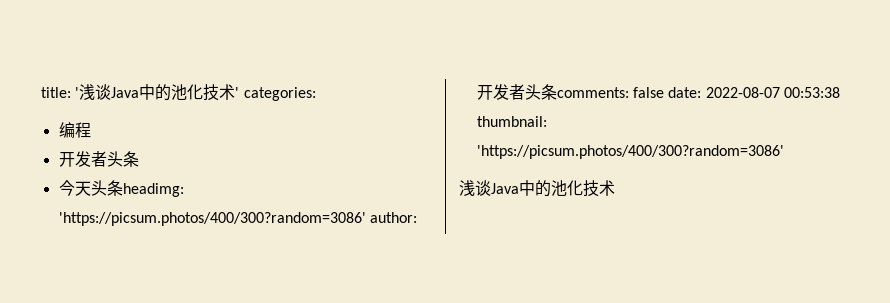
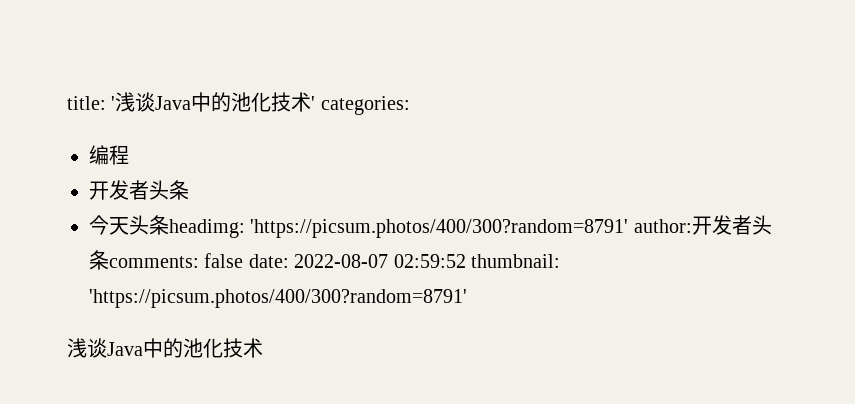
[58,212,366,226] 'https://picsum.photos/400/300?random=3086' -> [250,219,629,238] 'https://picsum.photos/400/300?random=8791'
[783,87,840,98] [476,116,547,127] [476,145,784,159] 00:53:38 thumbnail: 'https://picsum.photos/400/300?random=3086' -> [393,254,560,268] [89,289,467,308] 02:59:52 thumbnail: 'https://picsum.photos/400/300?random=8791'

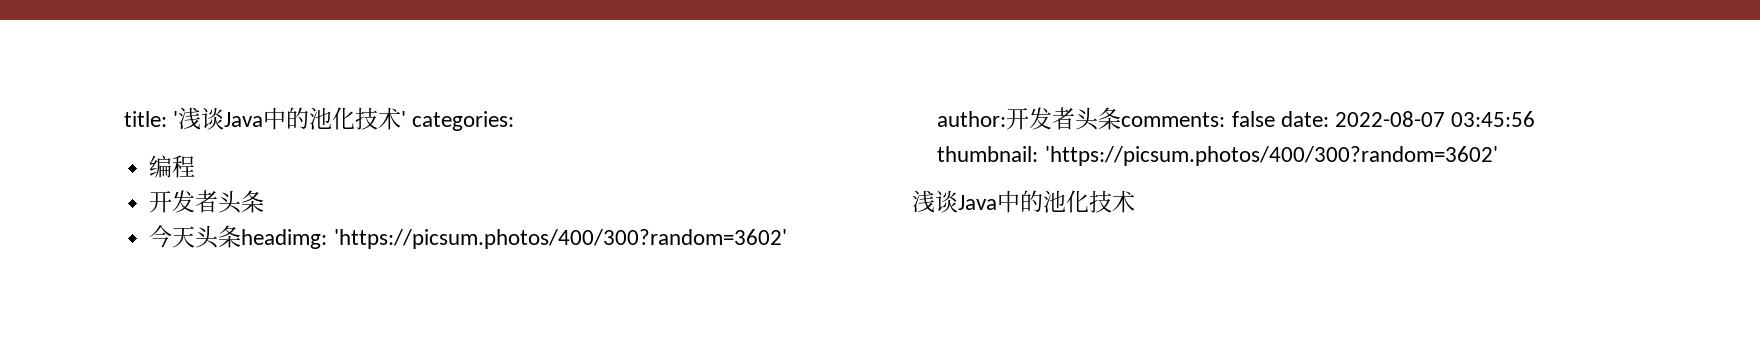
[250,219,629,238] 'https://picsum.photos/400/300?random=8791' -> [333,229,787,249] 'https://picsum.photos/400/300?random=3602'
[393,254,560,268] [89,289,467,308] 02:59:52 thumbnail: 'https://picsum.photos/400/300?random=8791' -> [1451,111,1536,127] [937,146,1498,166] 03:45:56 thumbnail: 'https://picsum.photos/400/300?random=3602'

